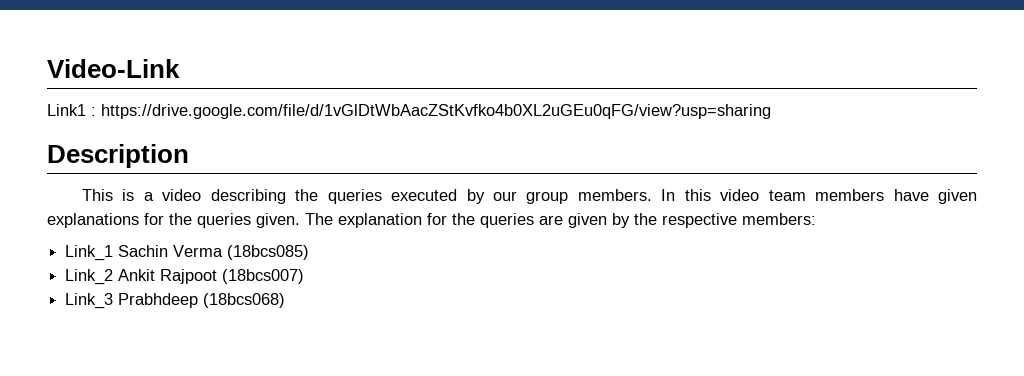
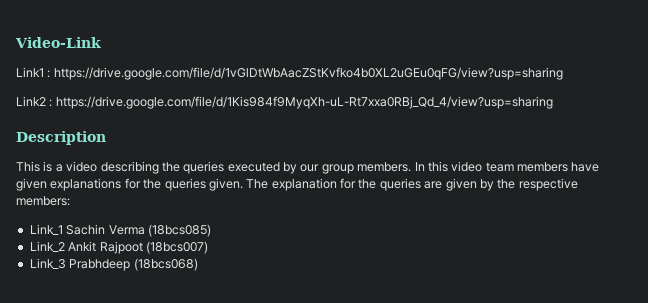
(771, 111) none -> [16,96,553,109] // Link2 : https://drive.google.com/file/d/1Kis984f9MyqXh-uL-Rt7xxa0RBj_Qd_4/view?usp=sharing

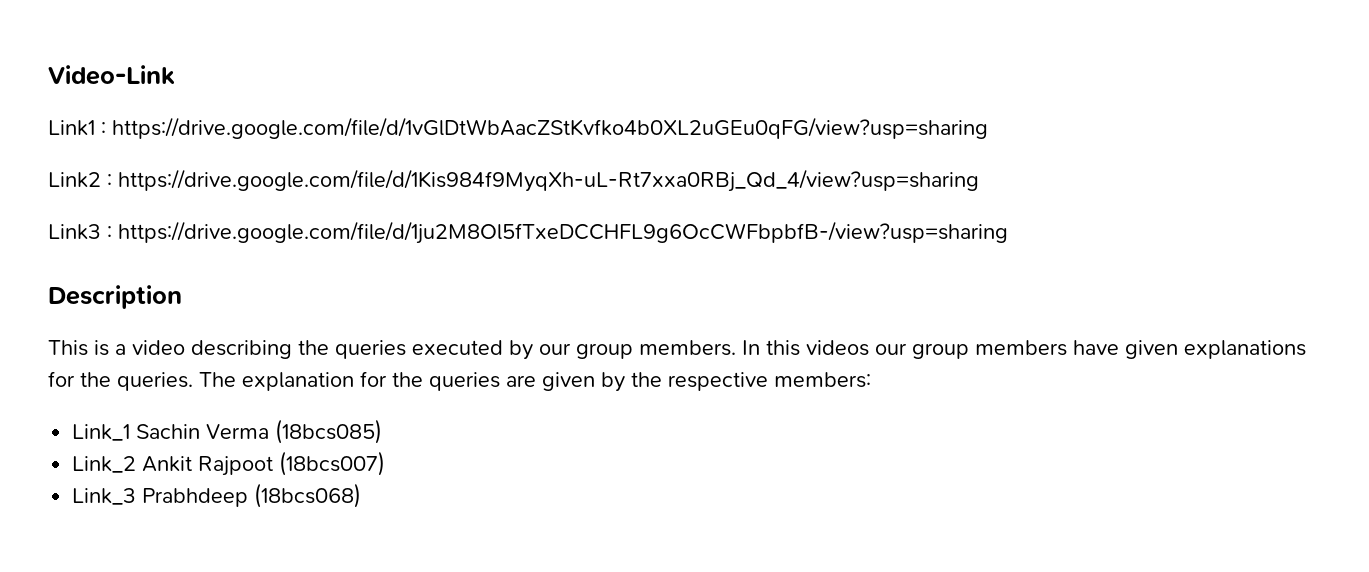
(553, 102) none -> [48,221,1008,244] // Link3 : https://drive.google.com/file/d/1ju2M8Ol5fTxeDCCHFL9g6OcCWFbpbfB-/view?usp=sharing
[451,161,514,172] video team -> [806,340,969,359] videos our group
[164,178,243,191] queries given. -> [117,372,193,391] queries.

